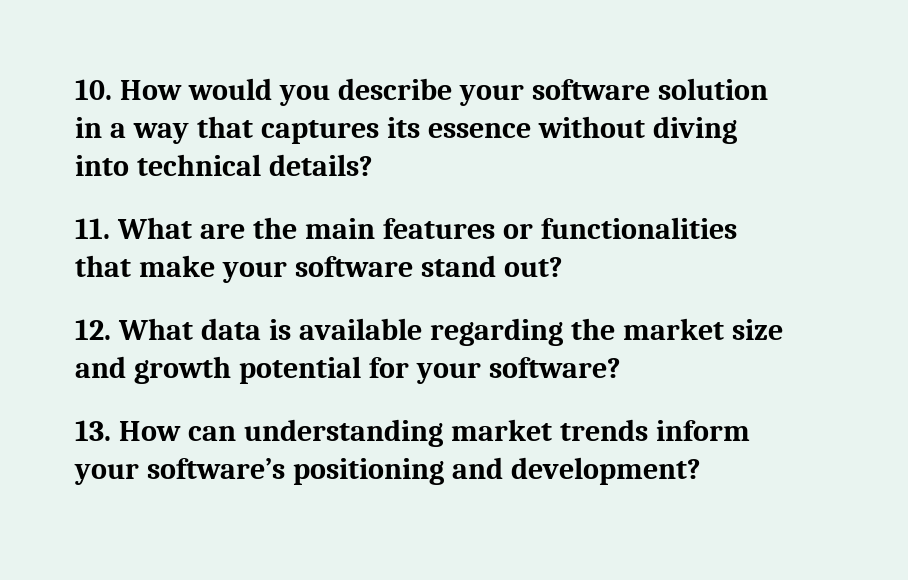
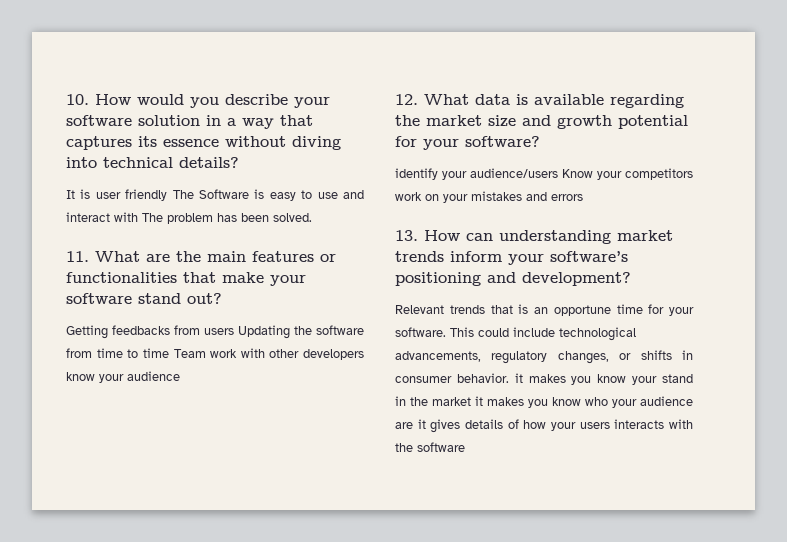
(373, 165) none -> [66,189,364,201] [66,212,312,224] // It is user friendly The Software is easy to use and interact with The problem has been solved.
(563, 267) none -> [66,325,364,339] [66,348,364,360] [66,371,180,383] // Getting feedbacks from users Updating the software from time to time Team work with other developers know your audience
(621, 367) none -> [395,168,693,180] [395,191,583,203] // identify your audience/users Know your competitors work on your mistakes and errors
(701, 471) none -> [395,304,694,316] [395,327,636,341] [395,350,693,364] [395,373,693,385] [395,396,693,408] [395,419,693,433] [395,442,465,452] // Relevant trends that is an opportune time for your software. This could include technological advancements, regulatory changes, or shifts in consumer behavior. it makes you know your stand in the market it makes you know who your audience are it gives details of how your users interacts with the software

